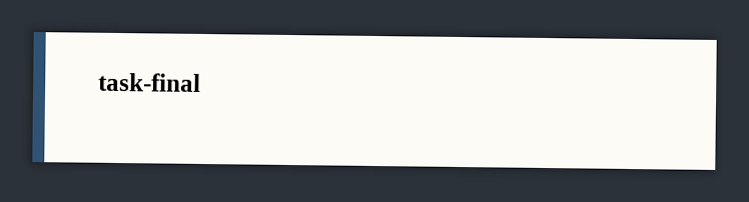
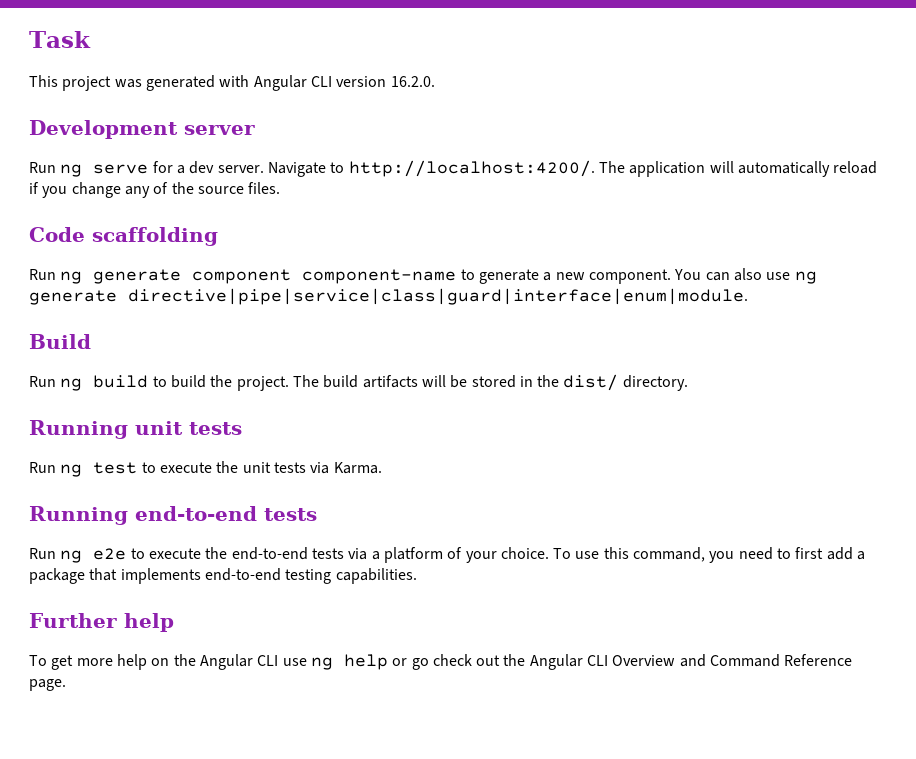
[98,72,201,92] task-final -> [29,31,91,48] [29,75,435,91] [29,120,255,139] [29,160,878,177] [29,182,281,198] [29,227,218,246] [29,268,817,284] [29,288,748,305] [29,334,91,349] [29,374,688,391] [29,420,242,439] [29,461,382,477] [29,506,317,525] [29,547,866,563] [29,568,417,584] [29,613,174,632] [29,654,853,670] [29,679,66,691] Task // This project was generated with Angular CLI version 16.2.0. // Development server // Run ng serve for a dev server. Navigate to http://localhost:4200/. The application will automatically reload if you change any of the source files. // Code scaffolding // Run ng generate component component-name to generate a new component. You can also use ng generate directive|pipe|service|class|guard|interface|enum|module. // Build // Run ng build to build the project. The build artifacts will be stored in the dist/ directory. // Running unit tests // Run ng test to execute the unit tests via Karma. // Running end-to-end tests // Run ng e2e to execute the end-to-end tests via a platform of your choice. To use this command, you need to first add a package that implements end-to-end testing capabilities. // Further help // To get more help on the Angular CLI use ng help or go check out the Angular CLI Overview and Command Reference page.

